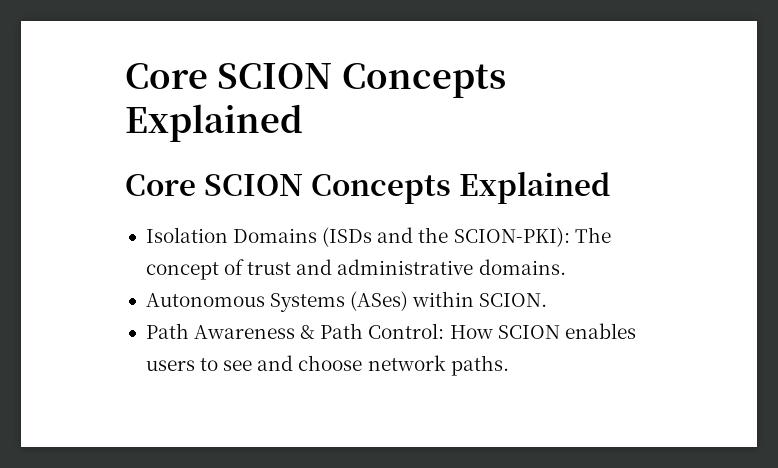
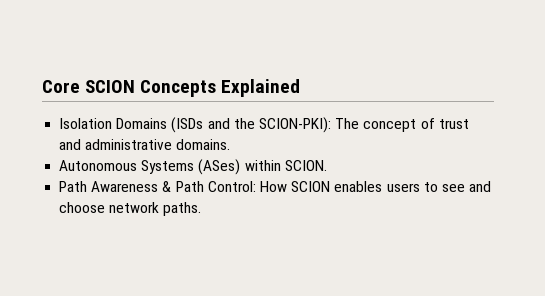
[125,63,506,98] [125,104,303,142] [125,171,610,204] Core SCION Concepts Explained // Core SCION Concepts Explained -> [42,79,301,97] Core SCION Concepts Explained

